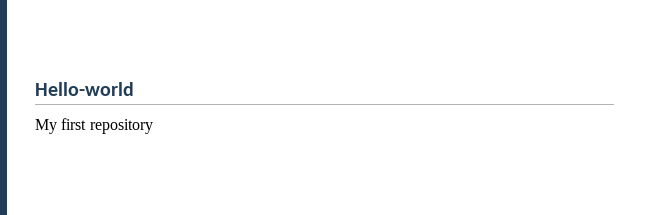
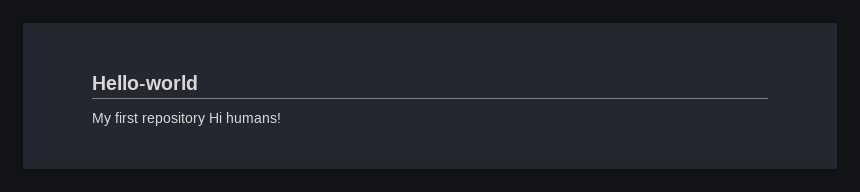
(153, 126) none -> [209,112,281,123] Hi humans!

